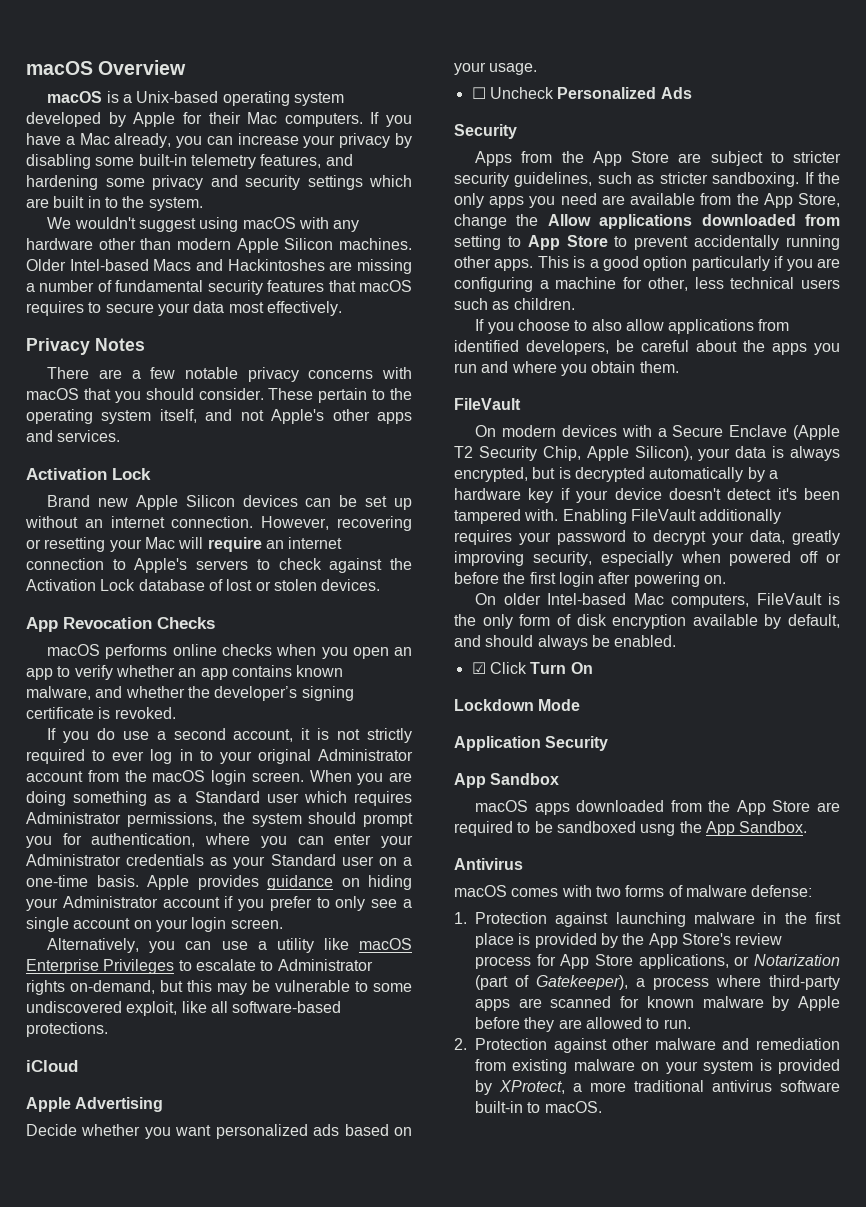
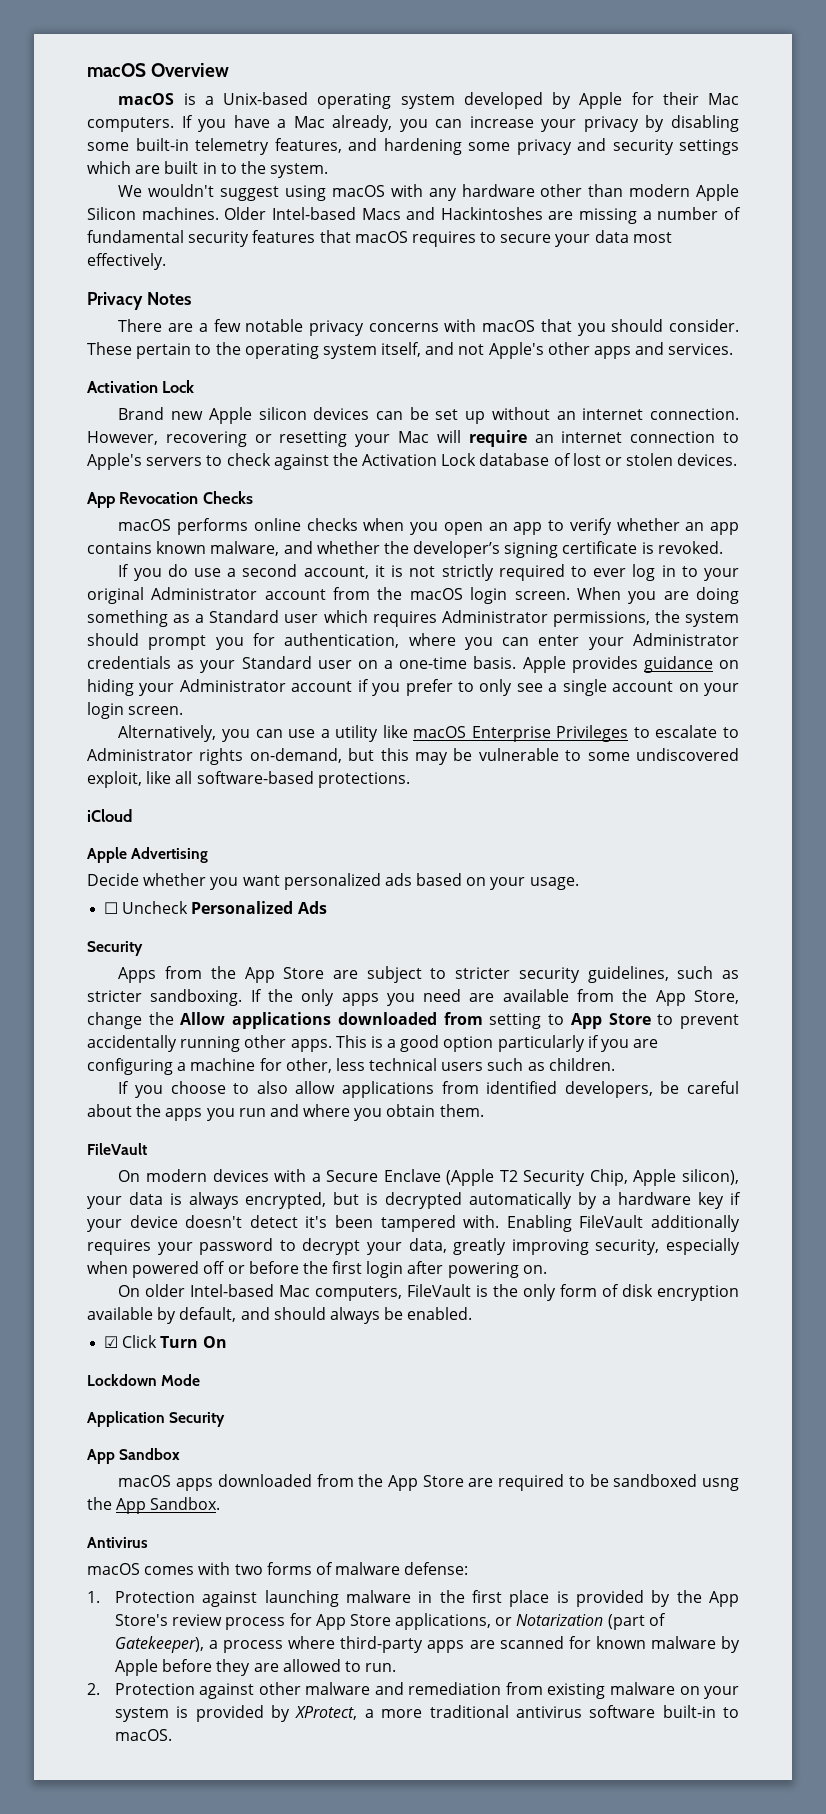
[185,495,235,507] Silicon -> [258,407,307,420] silicon
[634,446,693,461] Silicon), -> [681,1169,739,1185] silicon),

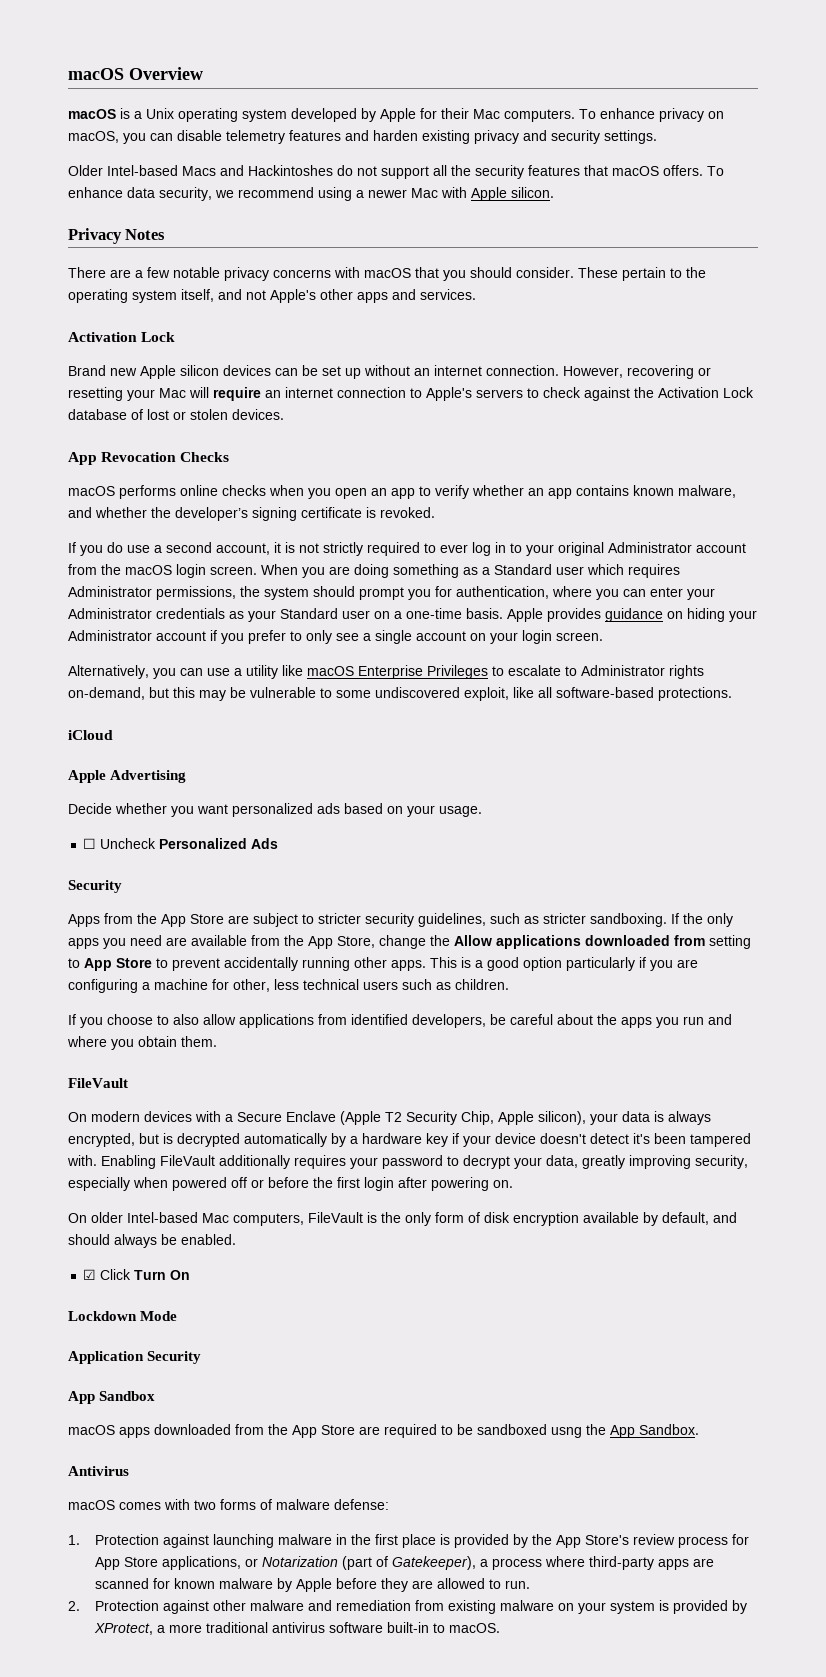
[223,92,309,105] Unix-based -> [146,108,174,119] Unix
[181,115,740,132] [87,138,739,155] [87,161,329,178] [118,184,739,201] [87,207,219,220] If you have a Mac already, you can increase your privacy by disabling some built-in telemetry features, and hardening some privacy and security settings which are built in to the system. // We wouldn't suggest using macOS with any hardware other than modern Apple Silicon machines. -> [579,108,724,122] [68,130,657,144] To enhance privacy on macOS, you can disable telemetry features and harden existing privacy and security settings. //
[548,207,741,224] [87,230,672,247] [87,253,166,270] are missing a number of fundamental security features that macOS requires to secure your data most effectively. -> [337,165,724,179] [68,187,554,201] do not support all the security features that macOS offers. To enhance data security, we recommend using a newer Mac with Apple silicon.

